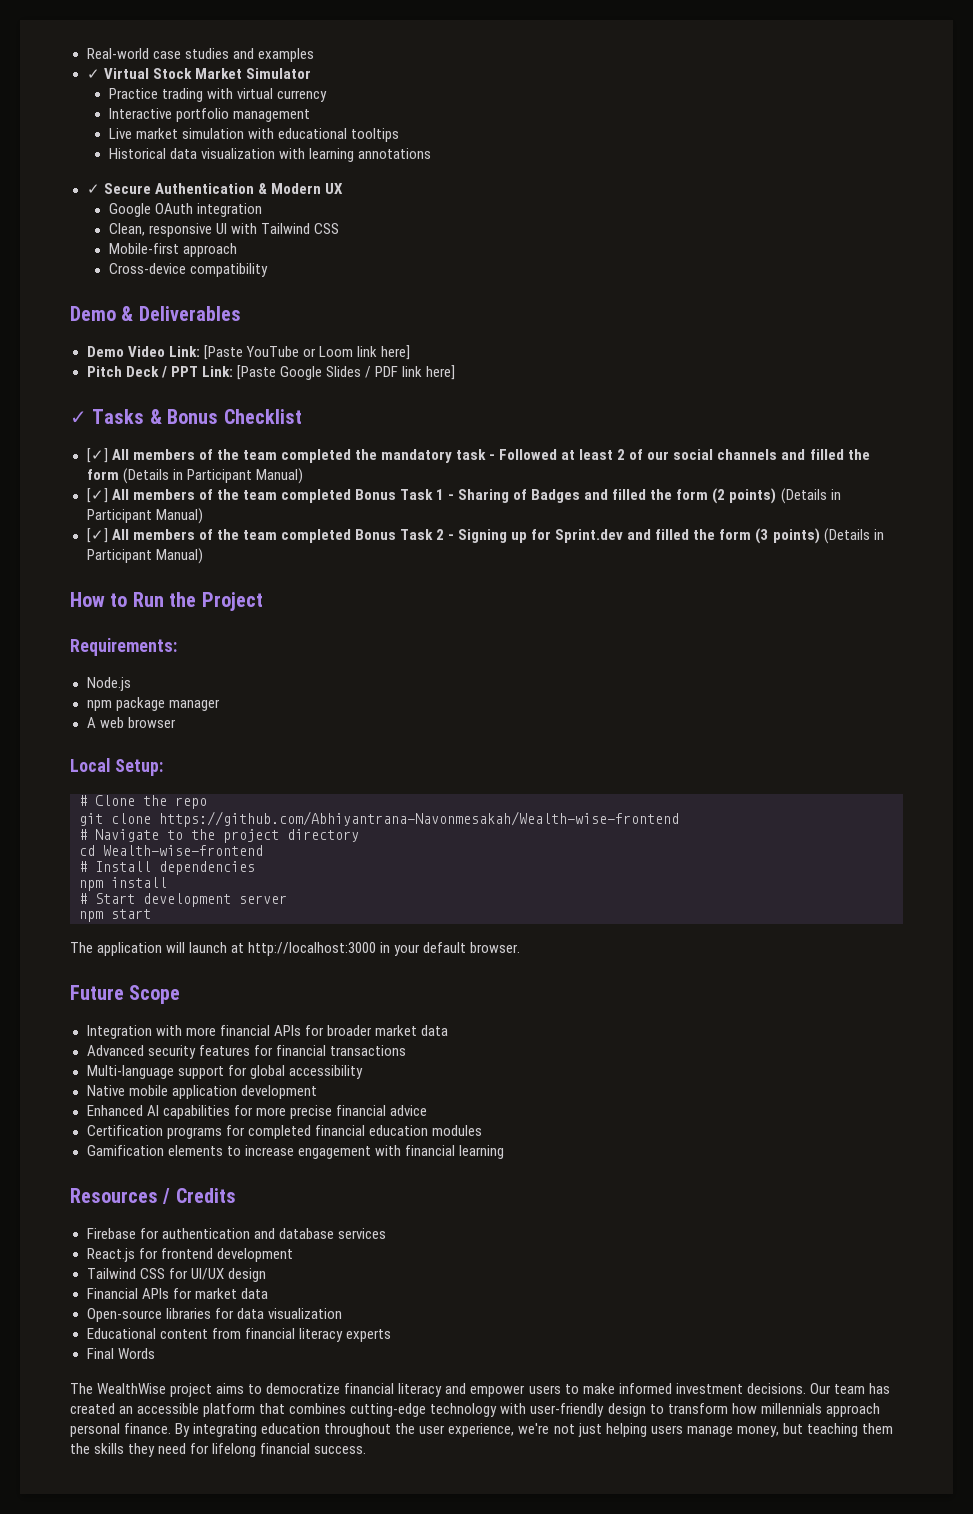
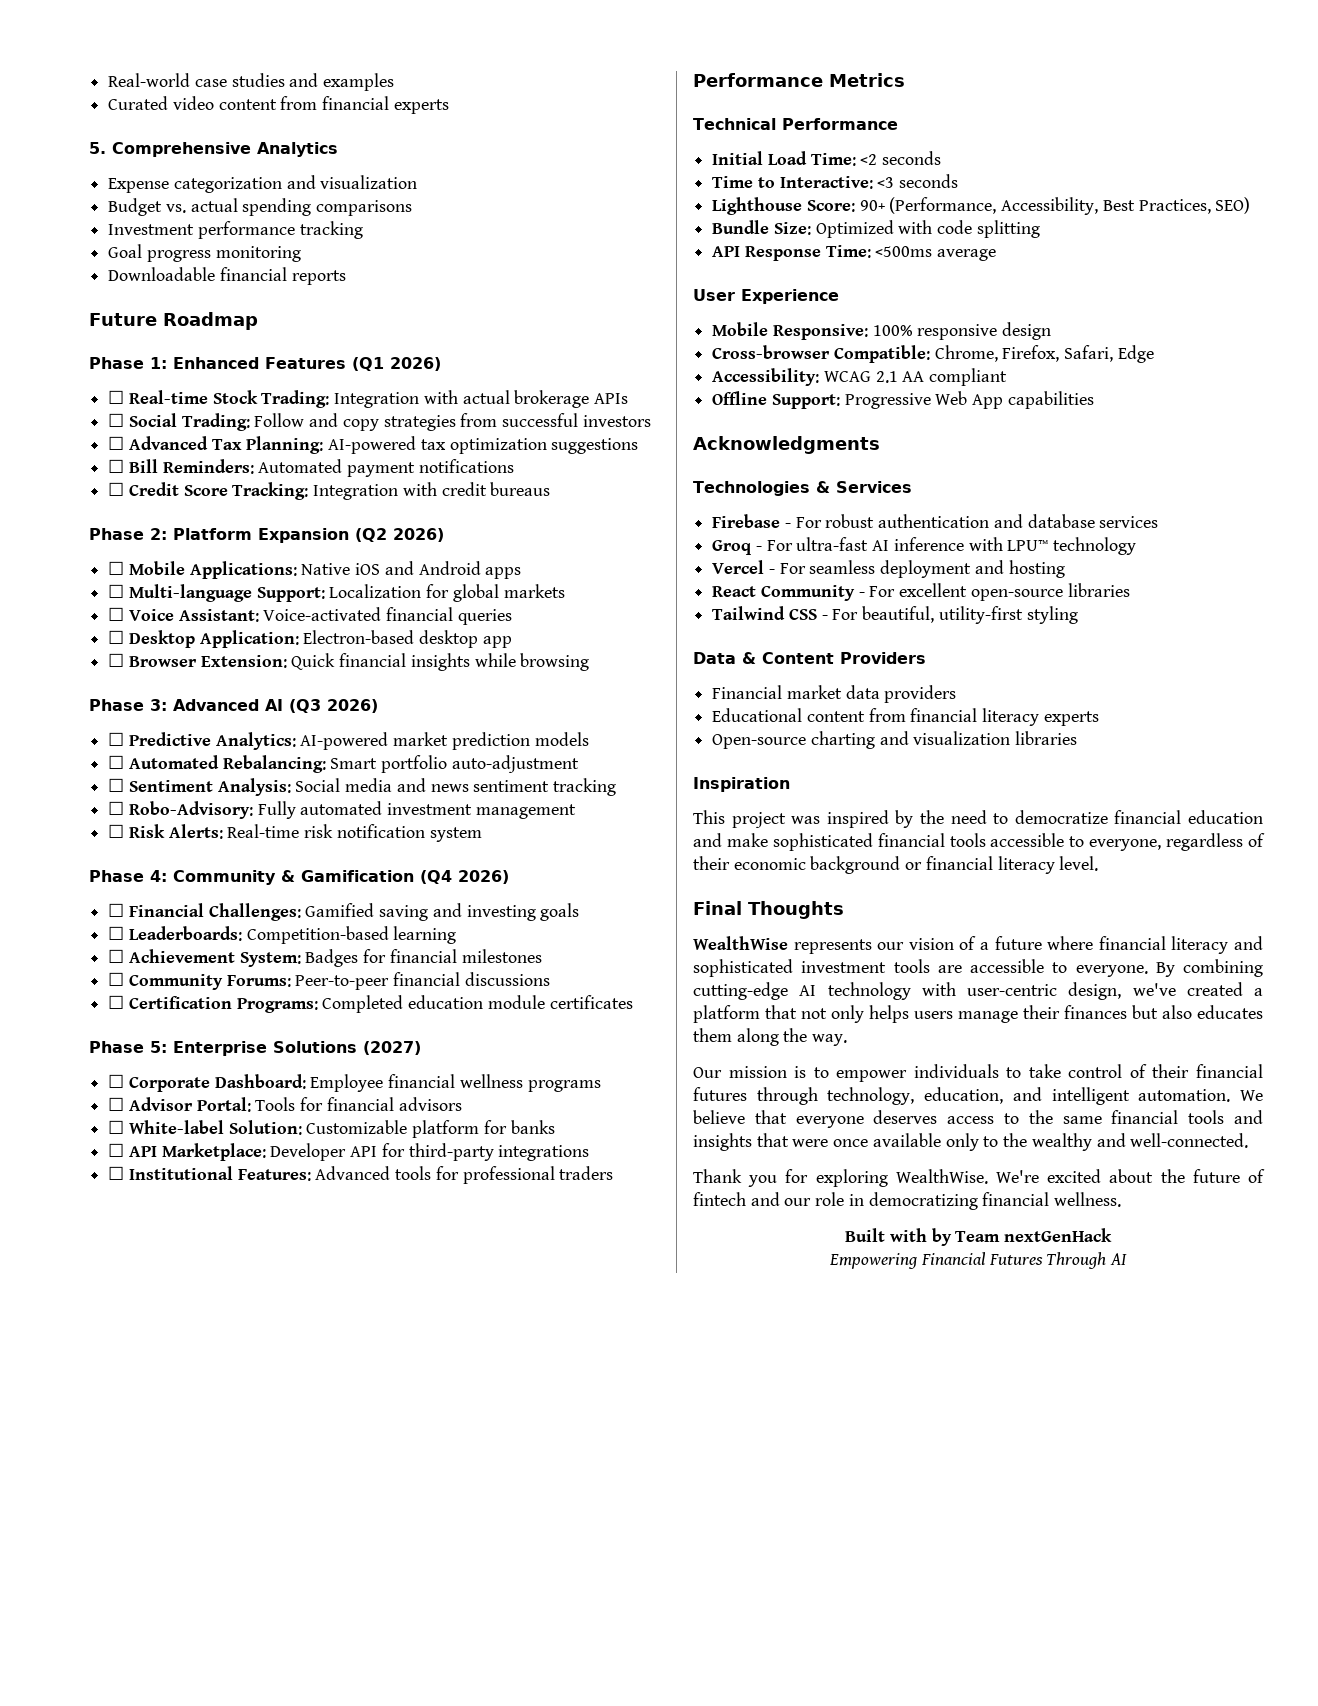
[86,68,311,79] [108,88,328,102] [108,108,310,122] [108,128,400,142] [108,148,432,162] [86,183,343,194] [108,203,262,217] [108,223,340,237] [108,243,237,257] [108,263,268,277] [70,306,241,321] [86,345,410,360] [86,365,456,380] [70,409,302,424] [86,448,870,463] [86,468,303,484] [86,488,841,504] [86,508,203,524] [86,528,884,544] [86,548,203,564] [70,592,263,611] [70,638,177,656] [86,677,131,691] [86,697,220,711] [86,717,176,728] [70,758,163,776] [79,795,207,809] [79,811,679,827] [79,829,359,843] [79,845,263,856] [79,861,255,875] [79,877,167,891] [79,893,287,907] [79,909,151,922] [70,942,521,956] [70,985,181,1004] [86,1025,448,1039] [86,1045,406,1059] [86,1065,363,1079] [86,1085,317,1099] [86,1105,427,1119] [86,1125,482,1139] [86,1145,504,1159] [70,1188,236,1204] [86,1228,386,1239] [86,1248,293,1262] [86,1268,266,1282] [86,1288,268,1299] [86,1308,342,1322] ✓ Virtual Stock Market Simulator // Practice trading with virtual currency // Interactive portfolio management // Live market simulation with educational tooltips // Historical data visualization with learning annotations // ✓ Secure Authentication & Modern UX // Google OAuth integration // Clean, responsive UI with Tailwind CSS // Mobile-first approach // Cross-device compatibility // Demo & Deliverables // Demo Video Link: [Paste YouTube or Loom link here] // Pitch Deck / PPT Link: [Paste Google Slides / PDF link here] // ✓ Tasks & Bonus Checklist // [✓] All members of the team completed the mandatory task - Followed at least 2 of our social channels and filled the form (Details in Participant Manual) // [✓] All members of the team completed Bonus Task 1 - Sharing of Badges and filled the form (2 points) (Details in Participant Manual) // [✓] All members of the team completed Bonus Task 2 - Signing up for Sprint.dev and filled the form (3 points) (Details in Participant Manual) // How to Run the Project // Requirements: // Node.js // npm package manager // A web browser // Local Setup: // # Clone the repo // git clone https://github.com/Abhiyantrana-Navonmesakah/Wealth-wise-frontend // # Navigate to the project directory // cd Wealth-wise-frontend // # Install dependencies // npm install // # Start development server // npm start // The application will launch at http://localhost:3000 in your default browser. // Future Scope // Integration with more financial APIs for broader market data // Advanced security features for financial transactions // Multi-language support for global accessibility // Native mobile application development // Enhanced AI capabilities for more precise financial advice // Certification programs for completed financial education modules // Gamification elements to increase engagement with financial learning // Resources / Credits // Firebase for authentication and database services // React.js for frontend development // Tailwind CSS for UI/UX design // Financial APIs for market data // Open-source libraries for data visualization -> [108,96,449,114] [89,142,338,157] [108,175,418,193] [108,198,413,216] [108,221,363,239] [108,244,301,262] [108,267,346,285] [89,312,258,330] [89,357,441,371] [108,390,629,408] [108,413,651,431] [108,436,639,454] [108,459,514,477] [108,482,551,500] [89,528,444,543] [108,561,522,579] [108,584,565,602] [108,607,512,625] [108,630,512,648] [108,653,590,671] [89,699,378,713] [108,732,589,750] [108,755,579,773] [108,778,617,796] [108,801,576,819] [108,824,482,842] [89,870,509,885] [108,903,580,921] [108,926,457,944] [108,949,542,967] [108,972,550,990] [108,995,633,1013] [89,1041,421,1056] [108,1074,601,1092] [108,1097,462,1112] [108,1120,555,1138] [108,1143,590,1161] [108,1166,614,1184] [693,73,905,87] [693,118,898,130] [712,151,942,166] [712,174,959,189] [712,197,1251,215] [712,220,1040,238] [712,245,997,261] [693,289,839,304] [712,322,1052,340] [712,345,1154,363] [712,368,1008,386] [712,391,1094,409] [693,436,880,454] [693,481,912,496] [712,514,1159,528] [712,537,1137,555] [712,560,1065,578] [712,583,1130,601] [712,606,1078,624] [693,652,926,664] [712,685,957,703] Curated video content from financial experts // 5. Comprehensive Analytics // Expense categorization and visualization // Budget vs. actual spending comparisons // Investment performance tracking // Goal progress monitoring // Downloadable financial reports // Future Roadmap // Phase 1: Enhanced Features (Q1 2026) // ☐ Real-time Stock Trading: Integration with actual brokerage APIs // ☐ Social Trading: Follow and copy strategies from successful investors // ☐ Advanced Tax Planning: AI-powered tax optimization suggestions // ☐ Bill Reminders: Automated payment notifications // ☐ Credit Score Tracking: Integration with credit bureaus // Phase 2: Platform Expansion (Q2 2026) // ☐ Mobile Applications: Native iOS and Android apps // ☐ Multi-language Support: Localization for global markets // ☐ Voice Assistant: Voice-activated financial queries // ☐ Desktop Application: Electron-based desktop app // ☐ Browser Extension: Quick financial insights while browsing // Phase 3: Advanced AI (Q3 2026) // ☐ Predictive Analytics: AI-powered market prediction models // ☐ Automated Rebalancing: Smart portfolio auto-adjustment // ☐ Sentiment Analysis: Social media and news sentiment tracking // ☐ Robo-Advisory: Fully automated investment management // ☐ Risk Alerts: Real-time risk notification system // Phase 4: Community & Gamification (Q4 2026) // ☐ Financial Challenges: Gamified saving and investing goals // ☐ Leaderboards: Competition-based learning // ☐ Achievement System: Badges for financial milestones // ☐ Community Forums: Peer-to-peer financial discussions // ☐ Certification Programs: Completed education module certificates // Phase 5: Enterprise Solutions (2027) // ☐ Corporate Dashboard: Employee financial wellness programs // ☐ Advisor Portal: Tools for financial advisors // ☐ White-label Solution: Customizable platform for banks // ☐ API Marketplace: Developer API for third-party integrations // ☐ Institutional Features: Advanced tools for professional traders // Performance Metrics // Technical Performance // Initial Load Time: <2 seconds // Time to Interactive: <3 seconds // Lighthouse Score: 90+ (Performance, Accessibility, Best Practices, SEO) // Bundle Size: Optimized with code splitting // API Response Time: <500ms average // User Experience // Mobile Responsive: 100% responsive design // Cross-browser Compatible: Chrome, Firefox, Safari, Edge // Accessibility: WCAG 2.1 AA compliant // Offline Support: Progressive Web App capabilities // Acknowledgments // Technologies & Services // Firebase - For robust authentication and database services // Groq - For ultra-fast AI inference with LPU™ technology // Vercel - For seamless deployment and hosting // React Community - For excellent open-source libraries // Tailwind CSS - For beautiful, utility-first styling // Data & Content Providers // Financial market data providers
[86,1348,155,1359] [70,1383,890,1397] [70,1403,880,1417] [70,1423,893,1437] [70,1443,367,1457] Final Words // The WealthWise project aims to democratize financial literacy and empower users to make informed investment decisions. Our team has created an accessible platform that combines cutting-edge technology with user-friendly design to transform how millennials approach personal finance. By integrating education throughout the user experience, we're not just helping users manage money, but teaching them the skills they need for lifelong financial success. -> [712,731,1078,749] [693,777,790,792] [693,810,1263,828] [693,833,1265,851] [693,856,1099,874] [693,901,844,919] [693,936,1263,954] [693,959,1263,977] [693,982,1263,1000] [693,1005,1263,1023] [693,1028,848,1046] [693,1064,1263,1082] [693,1087,1263,1105] [693,1110,1263,1128] [693,1133,1249,1151] [693,1169,1265,1187] [693,1192,1122,1210] [845,1228,1112,1246] [829,1252,1127,1269] Open-source charting and visualization libraries // Inspiration // This project was inspired by the need to democratize financial education and make sophisticated financial tools accessible to everyone, regardless of their economic background or financial literacy level. // Final Thoughts // WealthWise represents our vision of a future where financial literacy and sophisticated investment tools are accessible to everyone. By combining cutting-edge AI technology with user-centric design, we've created a platform that not only helps users manage their finances but also educates them along the way. // Our mission is to empower individuals to take control of their financial futures through technology, education, and intelligent automation. We believe that everyone deserves access to the same financial tools and insights that were once available only to the wealthy and well-connected. // Thank you for exploring WealthWise. We're excited about the future of fintech and our role in democratizing financial wellness. // Built with by Team nextGenHack // Empowering Financial Futures Through AI

